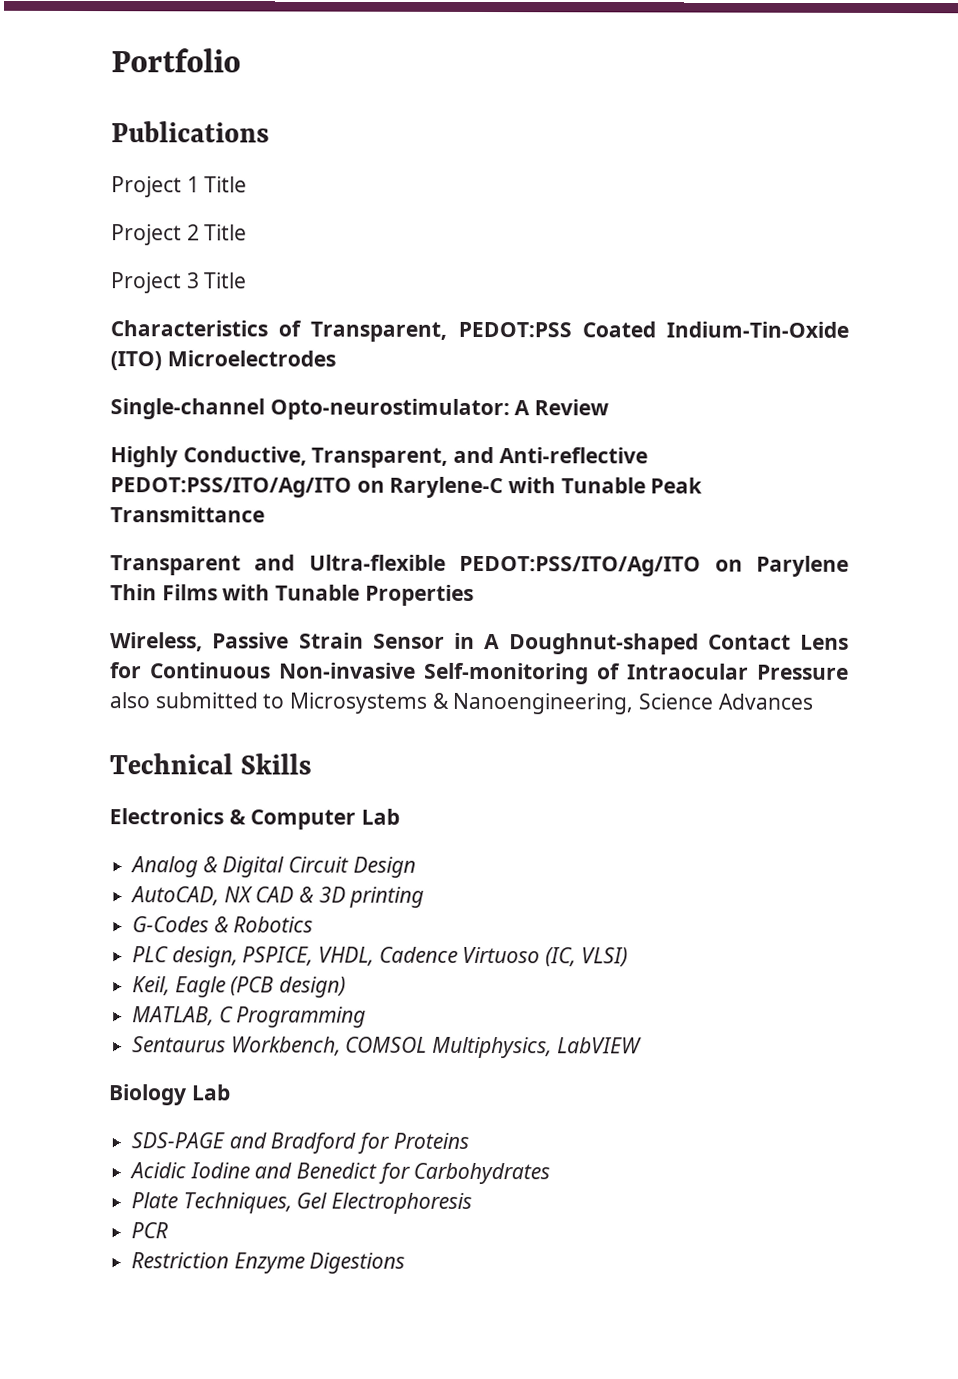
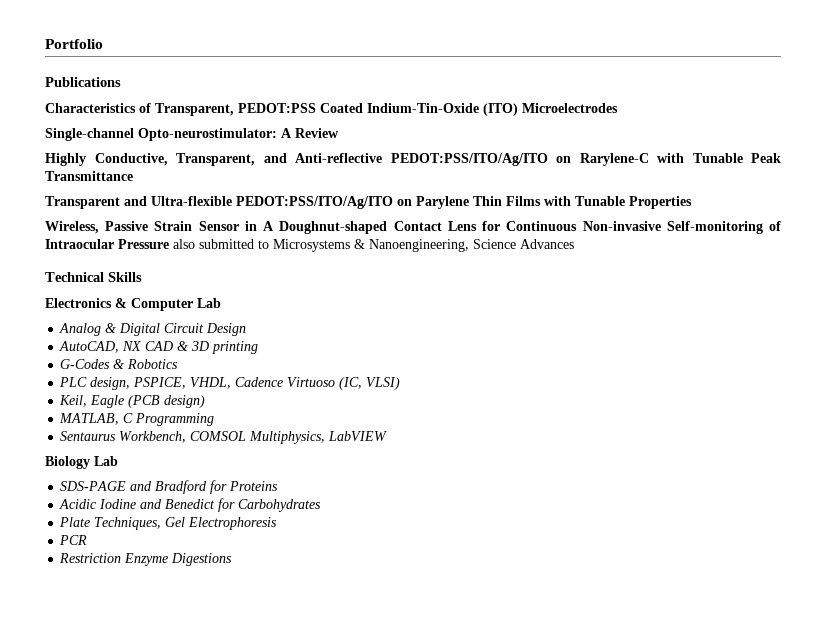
[111,176,248,198] [111,224,248,246] [110,272,248,294] // Project 1 Title // Project 2 Title // Project 3 Title -> (121, 82) none

